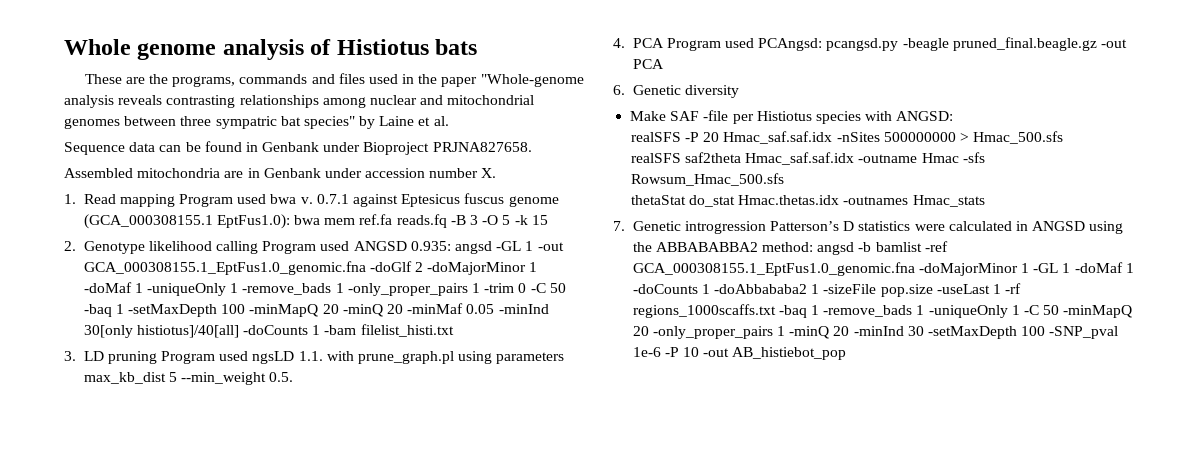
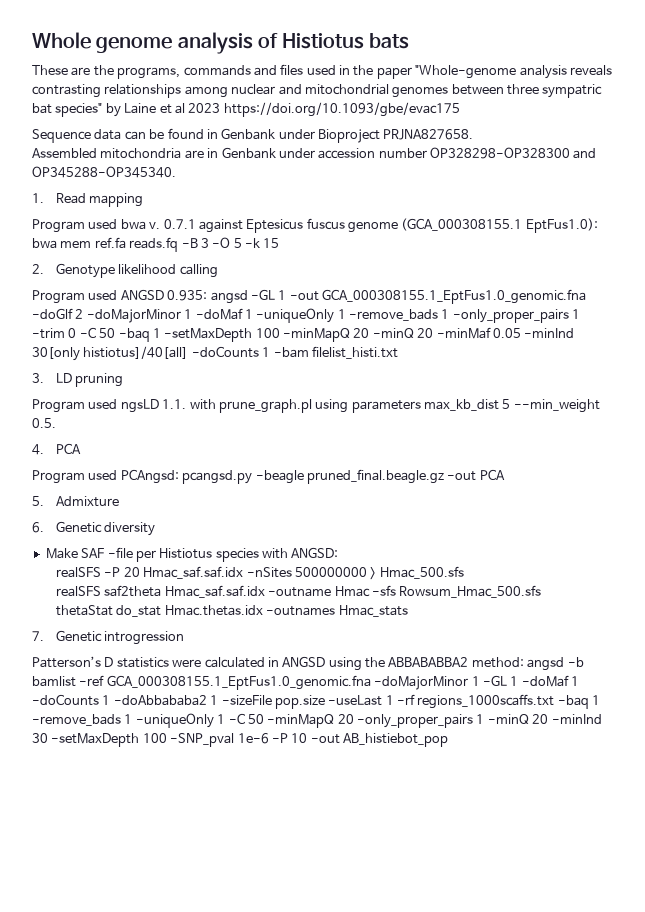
[433,116,449,126] al. -> [174,102,460,117] al 2023 https://doi.org/10.1093/gbe/evac175
[481,168,497,178] X. -> [430,147,597,159] [32,166,176,178] OP328298-OP328300 and OP345288-OP345340.
(175, 200) none -> (144, 200) //
(259, 247) none -> (218, 271) //
(157, 357) none -> (124, 380) //
(664, 43) none -> (82, 448) //
(664, 64) none -> [32,496,120,507] // 5. Admixture
(766, 227) none -> (185, 638) //

